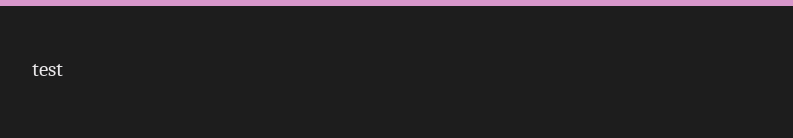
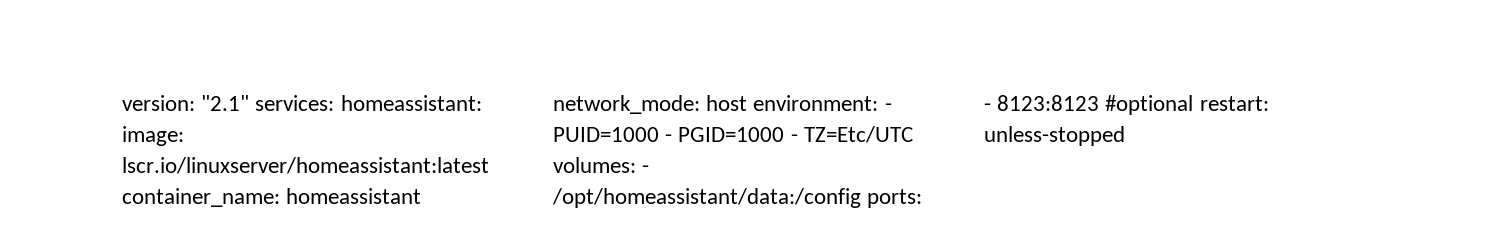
[32,64,63,76] test -> [122,95,482,111] [122,126,184,146] [122,157,489,174] [122,188,422,207] [553,95,892,114] [553,126,913,143] [553,157,650,173] [552,188,923,208] [984,95,1269,115] [984,126,1125,146] version: "2.1" services: homeassistant: image: lscr.io/linuxserver/homeassistant:latest container_name: homeassistant network_mode: host environment: - PUID=1000 - PGID=1000 - TZ=Etc/UTC volumes: - /opt/homeassistant/data:/config ports: - 8123:8123 #optional restart: unless-stopped

